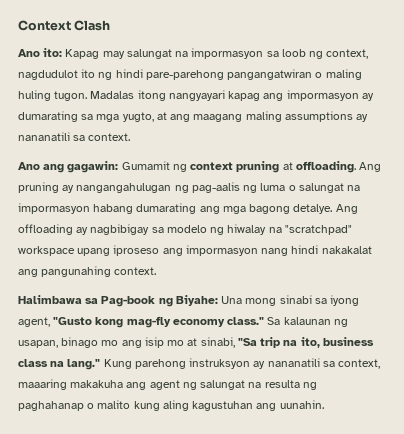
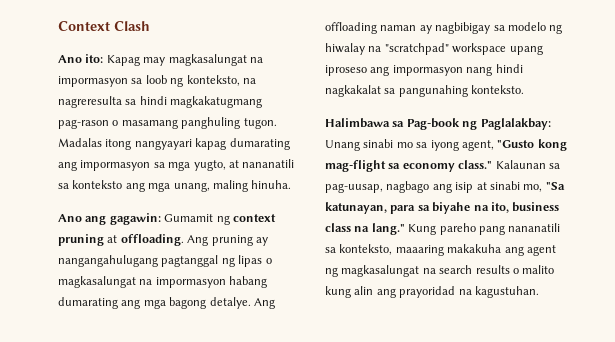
[126,49,172,59] salungat -> [168,54,247,66] magkasalungat
[326,49,369,59] [18,69,362,80] [18,90,51,101] context, nagdudulot ito ng hindi pare-parehong pangangatwiran o maling huling -> [186,75,256,86] [58,96,263,108] [58,117,241,129] konteksto, na nagreresulta sa hindi magkakatugmang pag-rason o masamang panghuling
[263,90,374,101] [18,111,78,122] ang impormasyon ay dumarating -> [229,138,290,150] [58,160,151,171] dumarating ang impormasyon
[170,111,369,122] [18,132,131,141] ang maagang maling assumptions ay nananatili sa context. -> [242,159,295,168] [58,180,292,192] nananatili sa konteksto ang mga unang, maling hinuha.
[76,182,344,193] nangangahulugan ng pag-aalis ng luma o salungat -> [58,255,272,267] [58,276,136,288] nangangahulugang pagtanggal ng lipas o magkasalungat
(73, 229) none -> [380,25,417,31] naman
[321,246,372,254] [18,266,157,277] nakakalat ang pangunahing context. -> [325,85,525,97] nagkakalat sa pangunahing konteksto.
[175,295,312,306] Biyahe: Una mong sinabi -> [480,118,551,130] [325,139,413,151] Paglalakbay: Unang sinabi mo
[126,316,348,328] [18,337,281,348] mag-fly economy class." Sa kalaunan ng usapan, binago mo ang isip mo at sinabi, "Sa trip -> [325,160,560,172] [325,181,565,193] [325,202,471,214] mag-flight sa economy class." Kalaunan sa pag-uusap, nagbago ang isip at sinabi mo, "Sa katunayan, para sa biyahe
[134,358,381,369] parehong instruksyon ay nananatili sa context, -> [439,223,561,235] [325,244,393,255] pareho pang nananatili sa konteksto,
[200,380,317,390] [18,400,324,411] salungat na resulta ng paghahanap o malito kung aling kagustuhan ang uunahin. -> [341,265,555,277] [325,286,539,298] magkasalungat na search results o malito kung alin ang prayoridad na kagustuhan.

